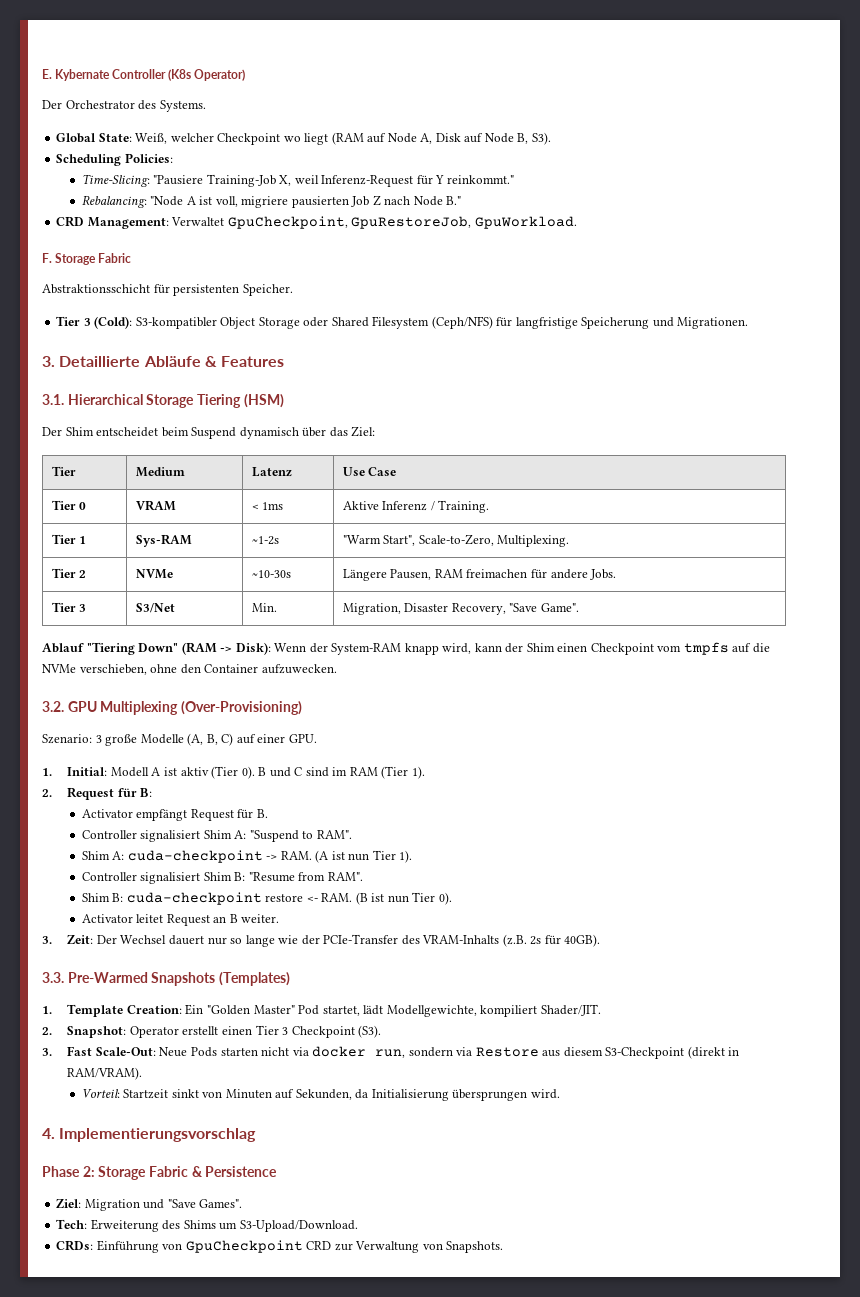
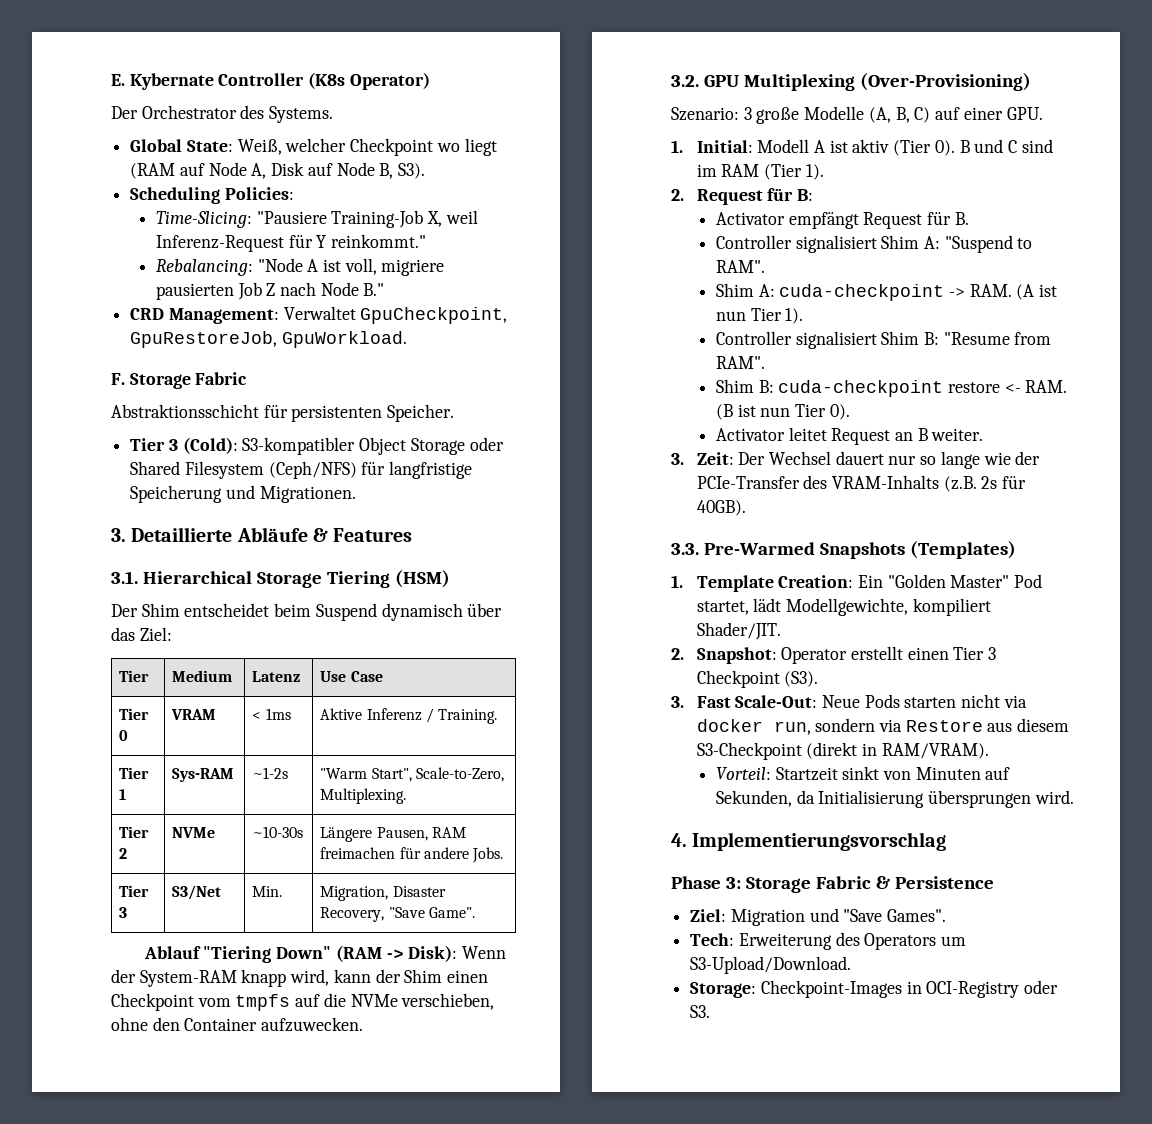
[82,1166,95,1177] 2: -> [725,877,741,889] 3:
[183,1220,216,1229] Shims -> [864,933,937,950] Operators
[56,1240,504,1253] CRDs: Einführung von GpuCheckpoint CRD zur Verwaltung von Snapshots. -> [690,980,1059,998] [690,1005,711,1018] Storage: Checkpoint-Images in OCI-Registry oder S3.

